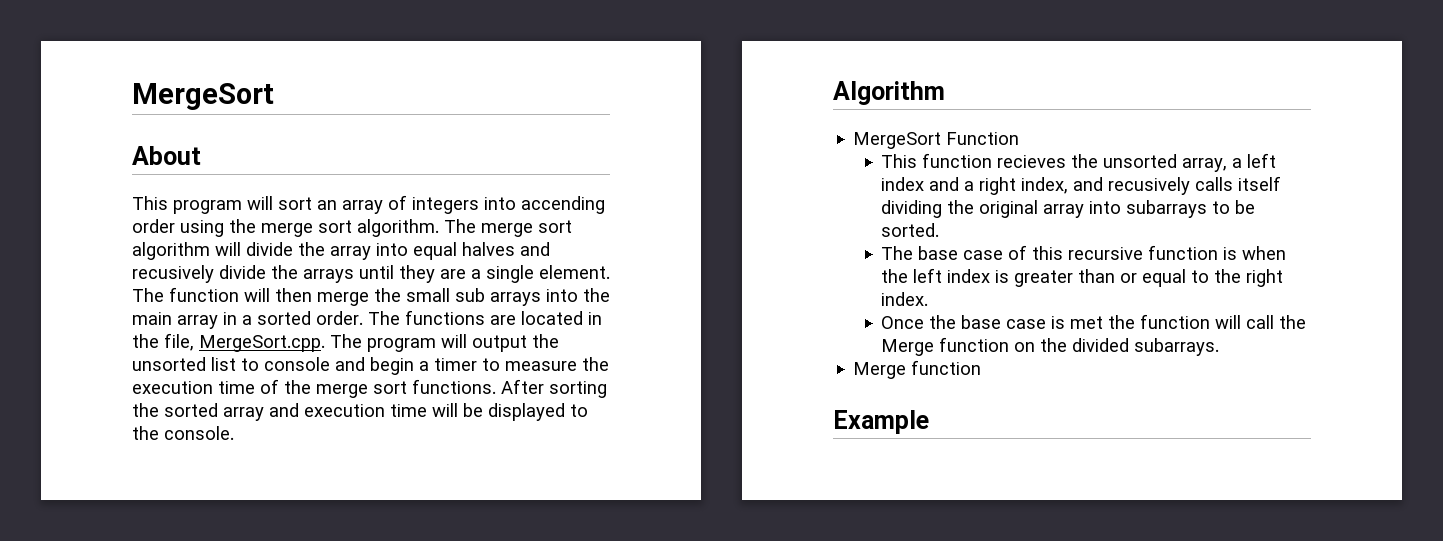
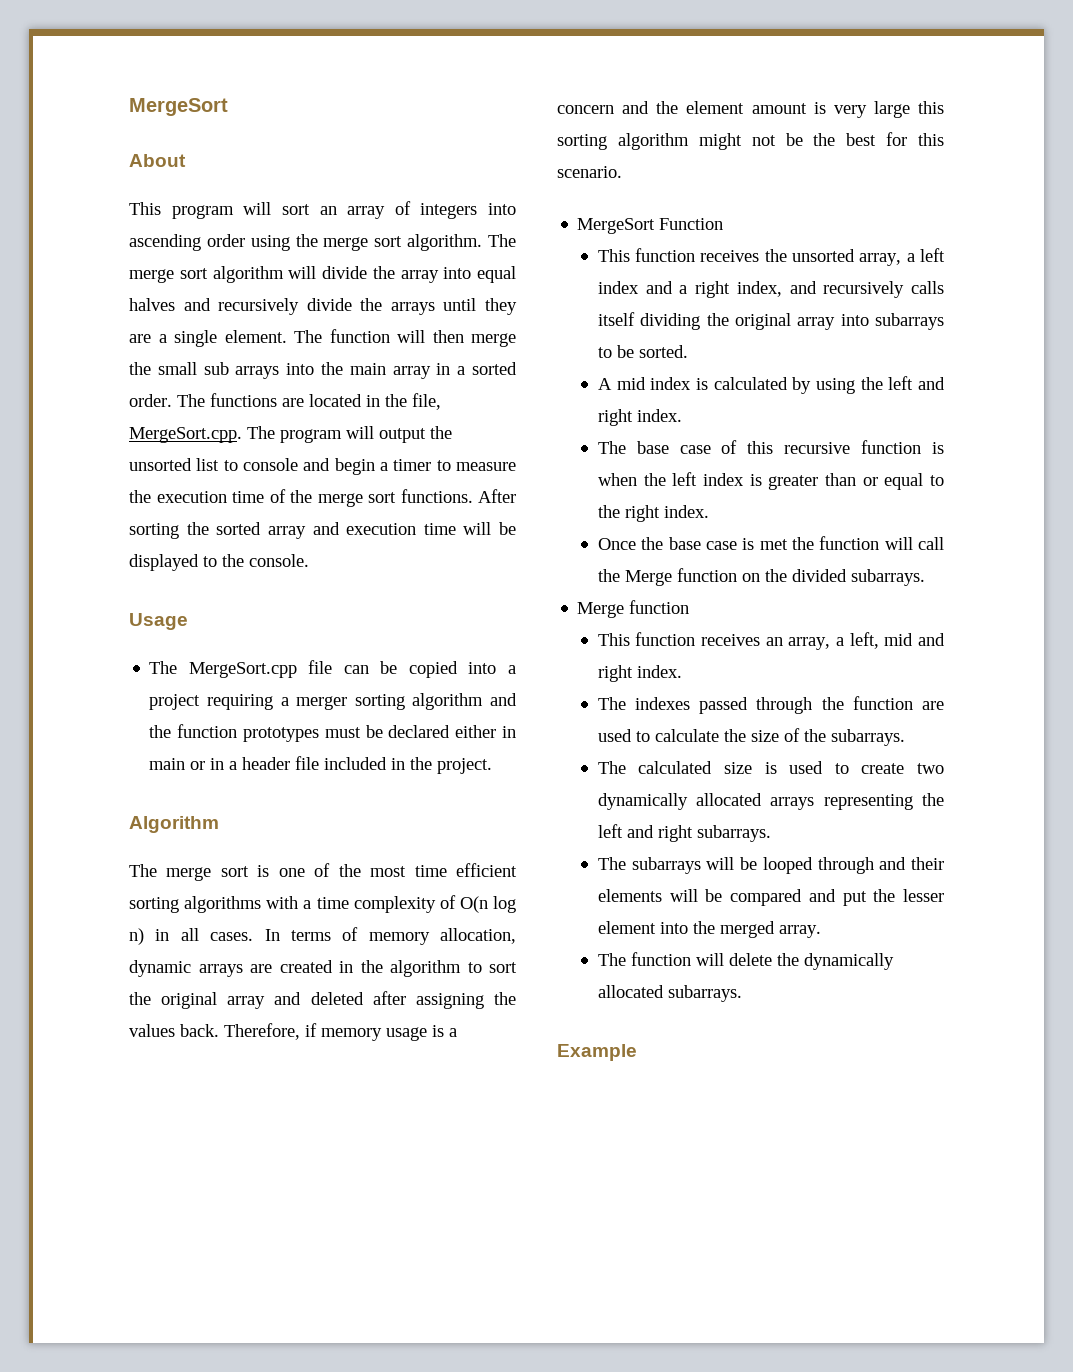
[521,196,605,214] accending -> [129,234,201,251] ascending
[132,265,214,283] recusively -> [218,298,300,315] recursively
[833,81,945,105] Algorithm -> [129,613,188,630] [149,660,516,678] [149,693,517,710] [149,724,516,742] [149,756,493,774] [129,816,219,833] [129,863,518,881] [129,895,516,913] [129,927,516,945] [129,960,517,977] [129,991,516,1009] [129,1023,457,1041] [557,101,944,118] [557,132,944,150] [557,166,622,178] Usage // The MergeSort.cpp file can be copied into a project requiring a merger sorting algorithm and the function prototypes must be declared either in main or in a header file included in the project. // Algorithm // The merge sort is one of the most time efficient sorting algorithms with a time complexity of O(n log n) in all cases. In terms of memory allocation, dynamic arrays are created in the algorithm to sort the original array and deleted after assigning the values back. Therefore, if memory usage is a concern and the element amount is very large this sorting algorithm might not be the best for this scenario.
[997,155,1067,168] recieves -> [700,250,760,262] receives
[1108,177,1191,195] recusively -> [823,281,905,298] recursively
(940, 230) none -> [597,376,945,394] [597,409,682,426] // A mid index is calculated by using the left and right index.
(982, 367) none -> [597,632,945,650] [597,665,682,682] [597,696,944,714] [597,728,905,746] [597,761,944,774] [597,793,944,810] [597,824,771,842] [597,857,944,874] [597,889,944,906] [597,921,821,938] [597,952,894,970] [597,985,742,1002] // This function receives an array, a left, mid and right index. // The indexes passed through the function are used to calculate the size of the subarrays. // The calculated size is used to create two dynamically allocated arrays representing the left and right subarrays. // The subarrays will be looped through and their elements will be compared and put the lesser element into the merged array. // The function will delete the dynamically allocated subarrays.

